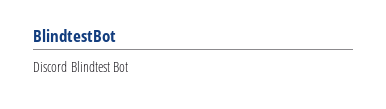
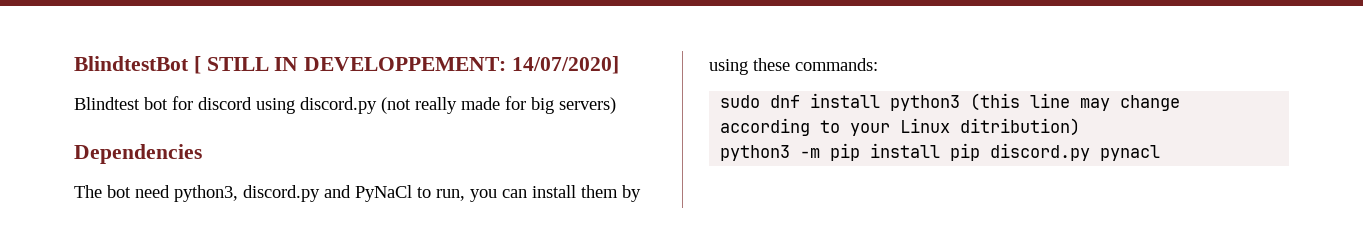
[33,61,129,72] // Discord Blindtest Bot -> [193,56,620,74] [74,96,616,114] [74,144,202,164] [74,185,641,202] [709,58,878,75] [720,93,1181,111] [720,118,1081,136] [720,143,1161,161] [ STILL IN DEVELOPPEMENT: 14/07/2020] // Blindtest bot for discord using discord.py (not really made for big servers) // Dependencies // The bot need python3, discord.py and PyNaCl to run, you can install them by using these commands: // sudo dnf install python3 (this line may change according to your Linux ditribution) // python3 -m pip install pip discord.py pynacl

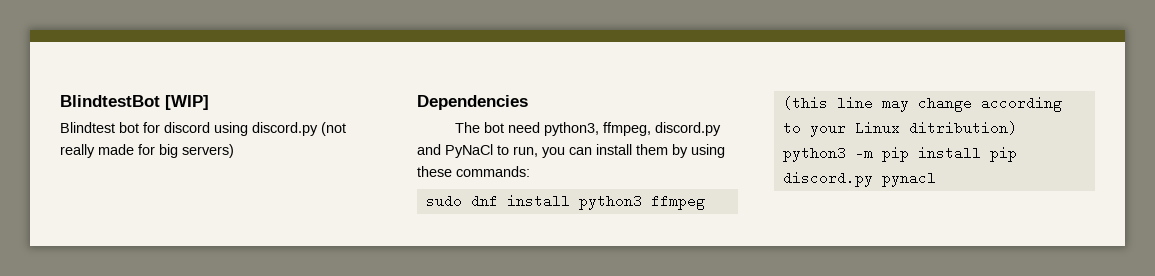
[193,56,620,74] [ STILL IN DEVELOPPEMENT: 14/07/2020] -> [165,95,209,110] [WIP]
(238, 193) none -> [602,122,651,136] ffmpeg,
(961, 103) none -> [650,194,705,210] ffmpeg

